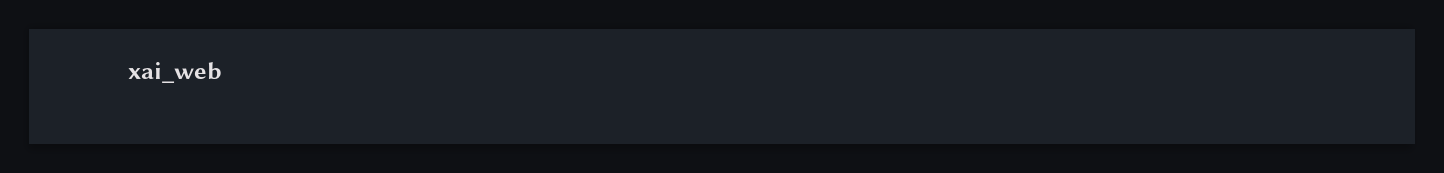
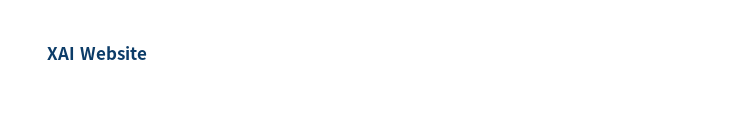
[128,62,222,83] xai_web -> [47,46,147,60] XAI Website

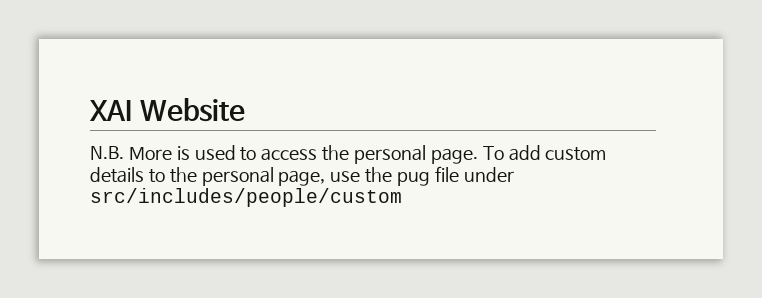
(147, 53) none -> [90,145,607,164] [90,166,514,186] [90,188,402,207] // N.B. More is used to access the personal page. To add custom details to the personal page, use the pug file under src/includes/people/custom

